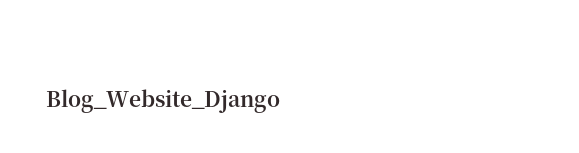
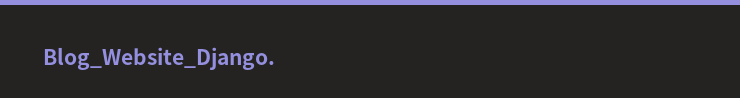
[46,89,280,113] Blog_Website_Django -> [43,47,275,70] Blog_Website_Django.

